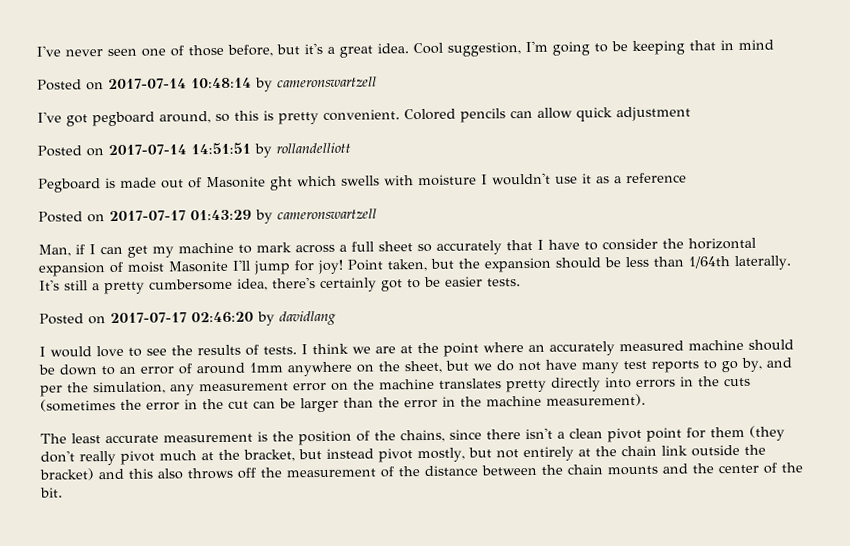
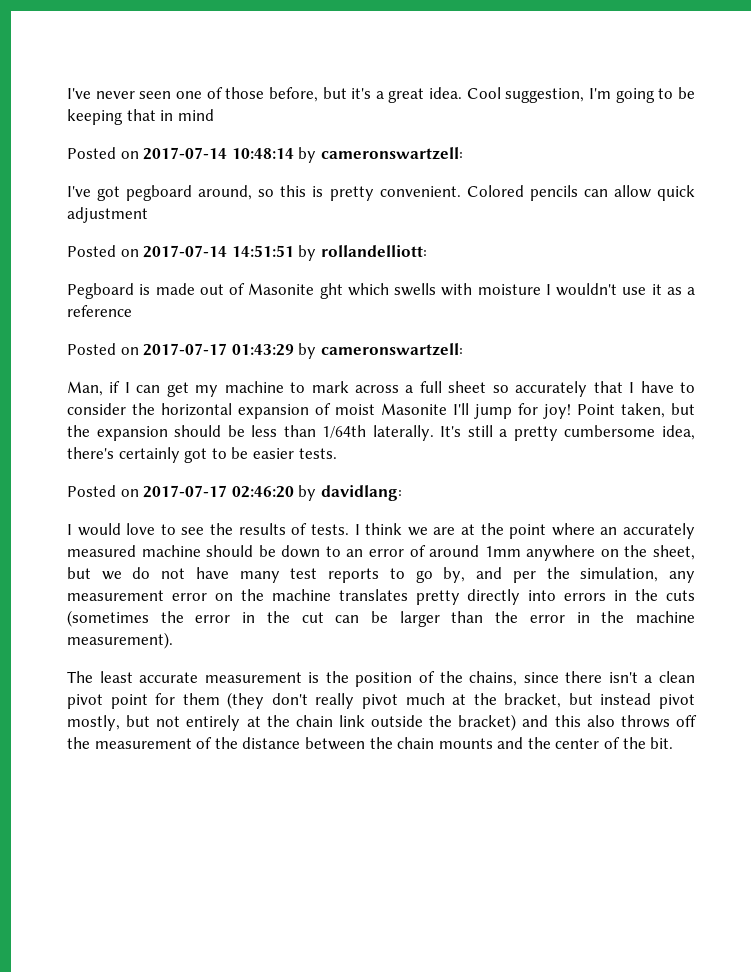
[277,76,377,89] cameronswartzell -> [320,147,463,160] cameronswartzell:
[276,142,351,154] rollandelliott -> [320,245,427,257] rollandelliott:
[277,208,377,221] cameronswartzell -> [320,343,463,356] cameronswartzell:
[279,310,336,326] davidlang -> [320,485,402,501] davidlang:

